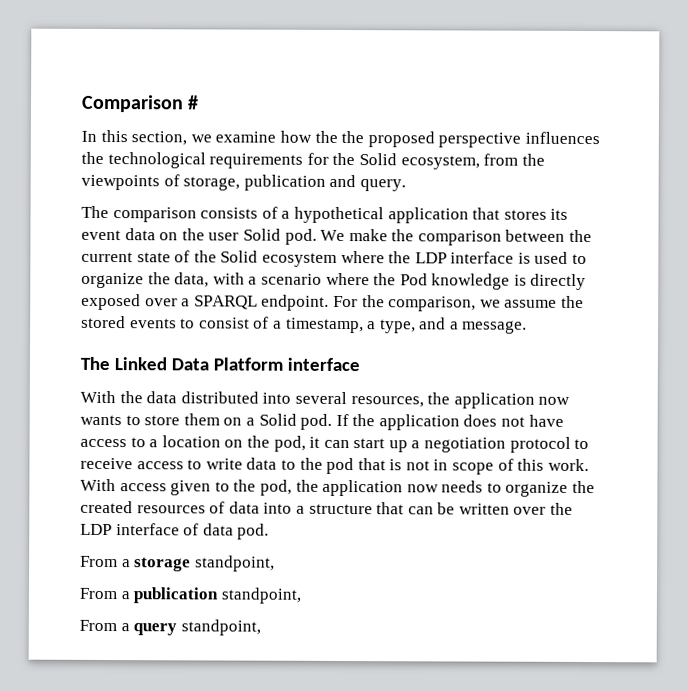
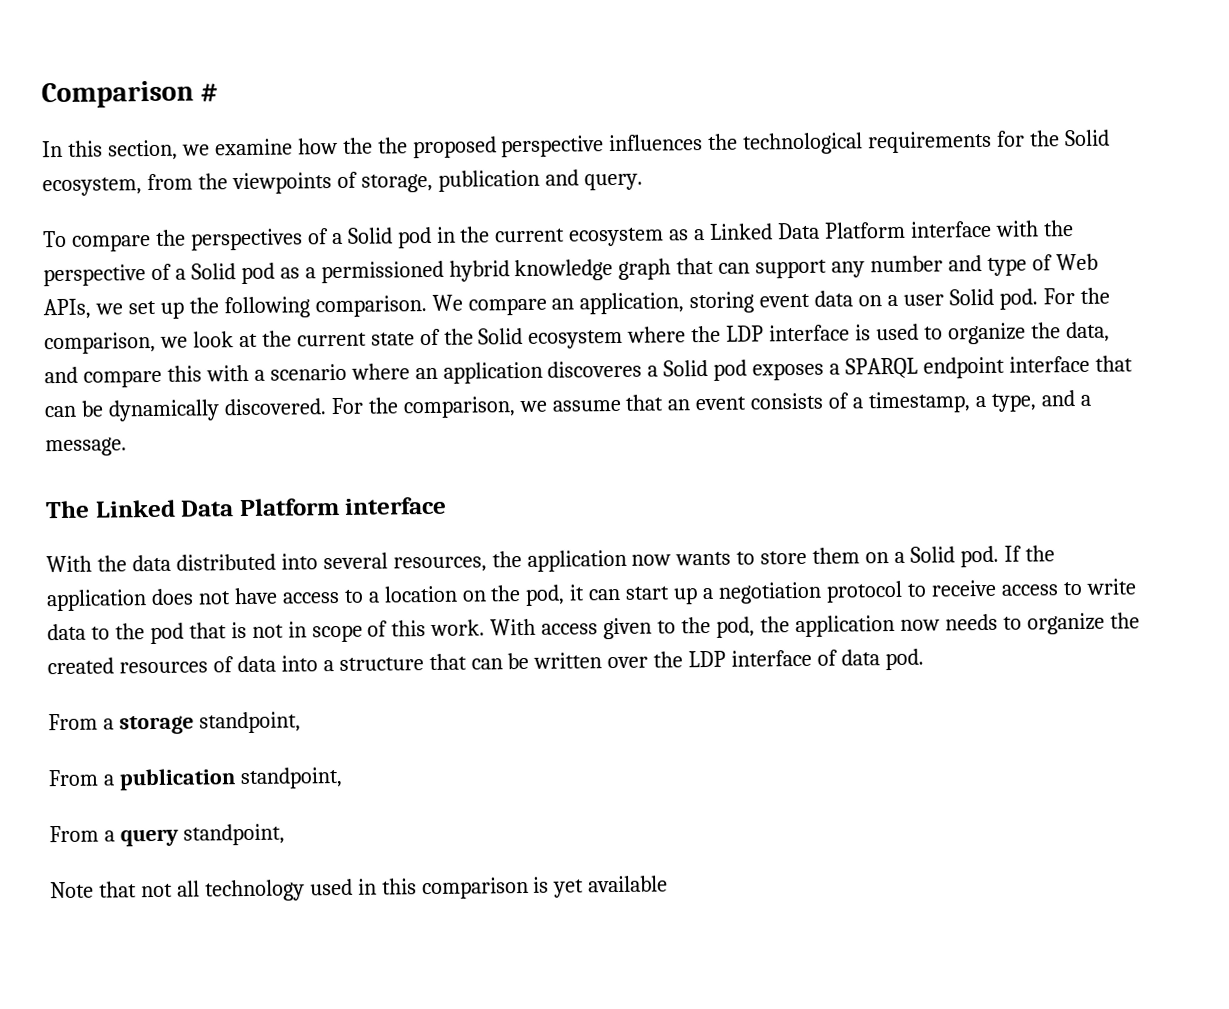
[81,205,569,224] The comparison consists of a hypothetical application that stores its -> [43,220,1074,252] [43,253,1098,287] [43,291,755,320] To compare the perspectives of a Solid pod in the current ecosystem as a Linked Data Platform interface with the perspective of a Solid pod as a permissioned hybrid knowledge graph that can support any number and type of Web APIs, we set up the following comparison. We compare an application, storing
[181,228,205,241] the -> [887,294,899,307] a
[320,229,566,246] We make the comparison between -> [1042,287,1110,305] [44,331,258,355] For the comparison, we look at
(210, 280) none -> [44,365,202,388] and compare this
[373,273,587,291] [81,293,330,311] the Pod knowledge is directly exposed over a SPARQL endpoint. -> [414,355,1133,384] [44,398,327,422] an application discoveres a Solid pod exposes a SPARQL endpoint interface that can be dynamically discovered.
[560,295,584,309] [81,315,250,329] the stored events to consist -> [625,392,824,411] that an event consists
(261, 627) none -> [50,875,669,902] // Note that not all technology used in this comparison is yet available

